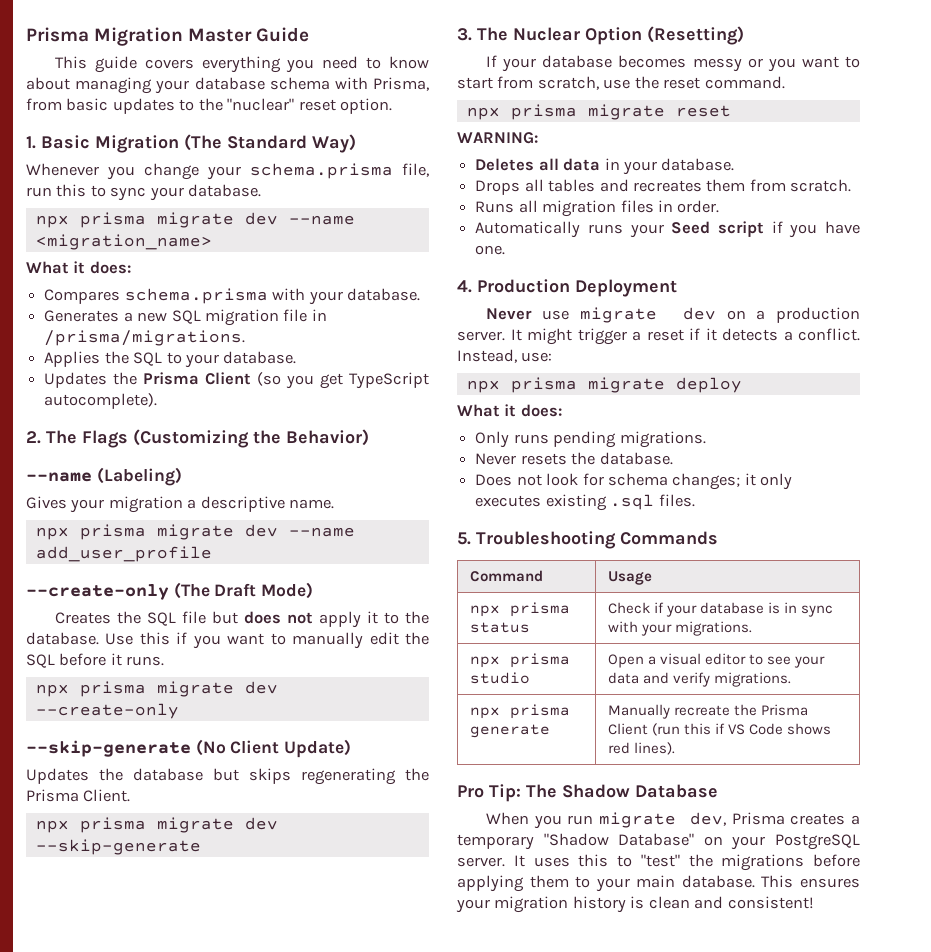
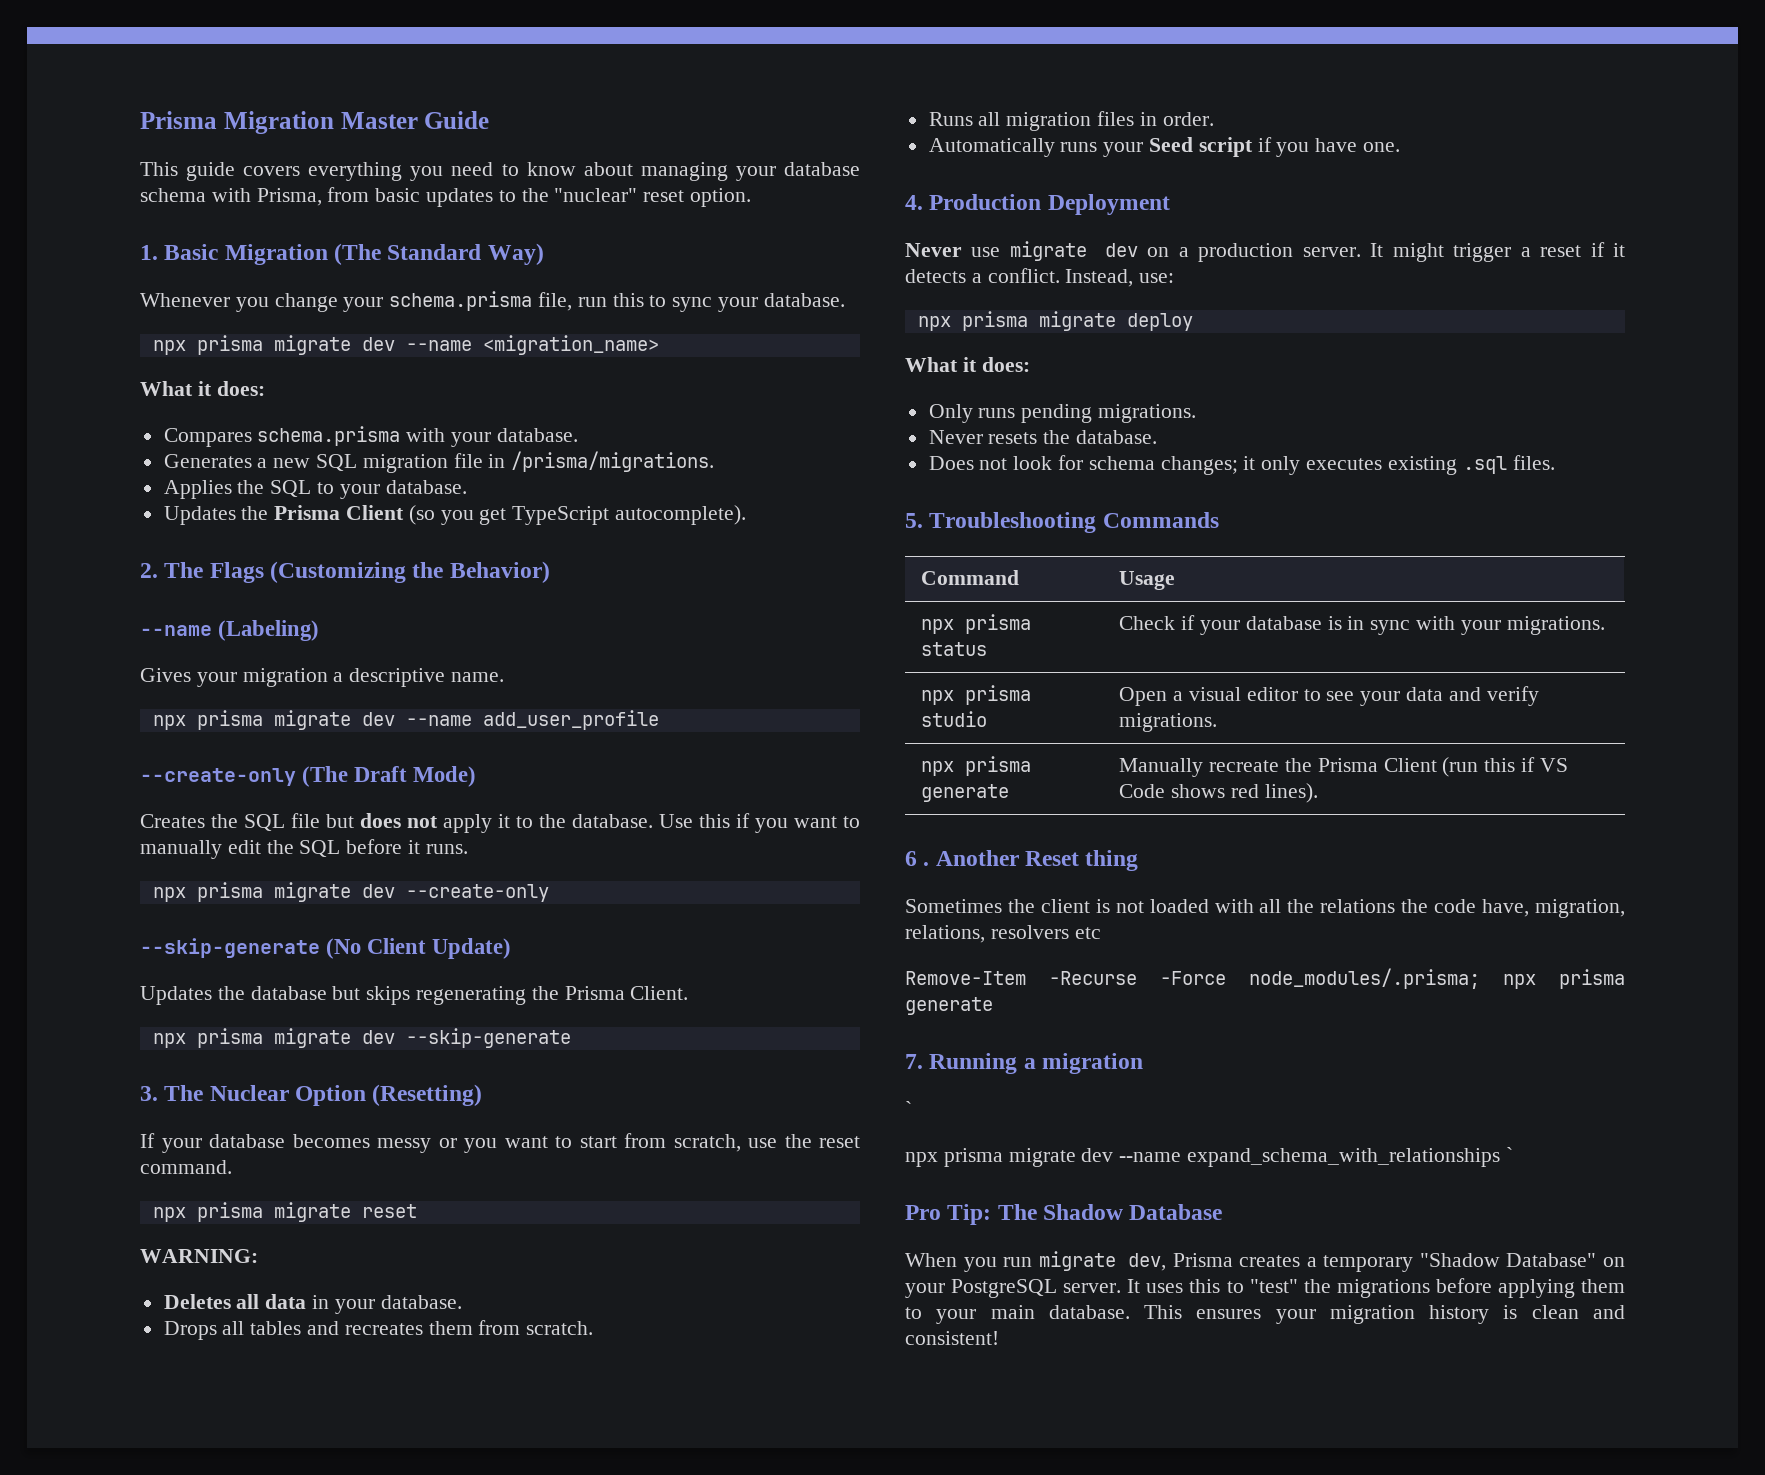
(676, 748) none -> [905,850,1139,871] [905,899,1625,918] [905,925,1101,943] [905,968,1625,989] [905,997,993,1015] [905,1053,1144,1074] [905,1101,912,1116] [905,1147,1513,1167] // 6 . Another Reset thing // Sometimes the client is not loaded with all the relations the code have, migration, relations, resolvers etc // Remove-Item -Recurse -Force node_modules/.prisma; npx prisma generate // 7. Running a migration // ` // npx prisma migrate dev --name expand_schema_with_relationships `

